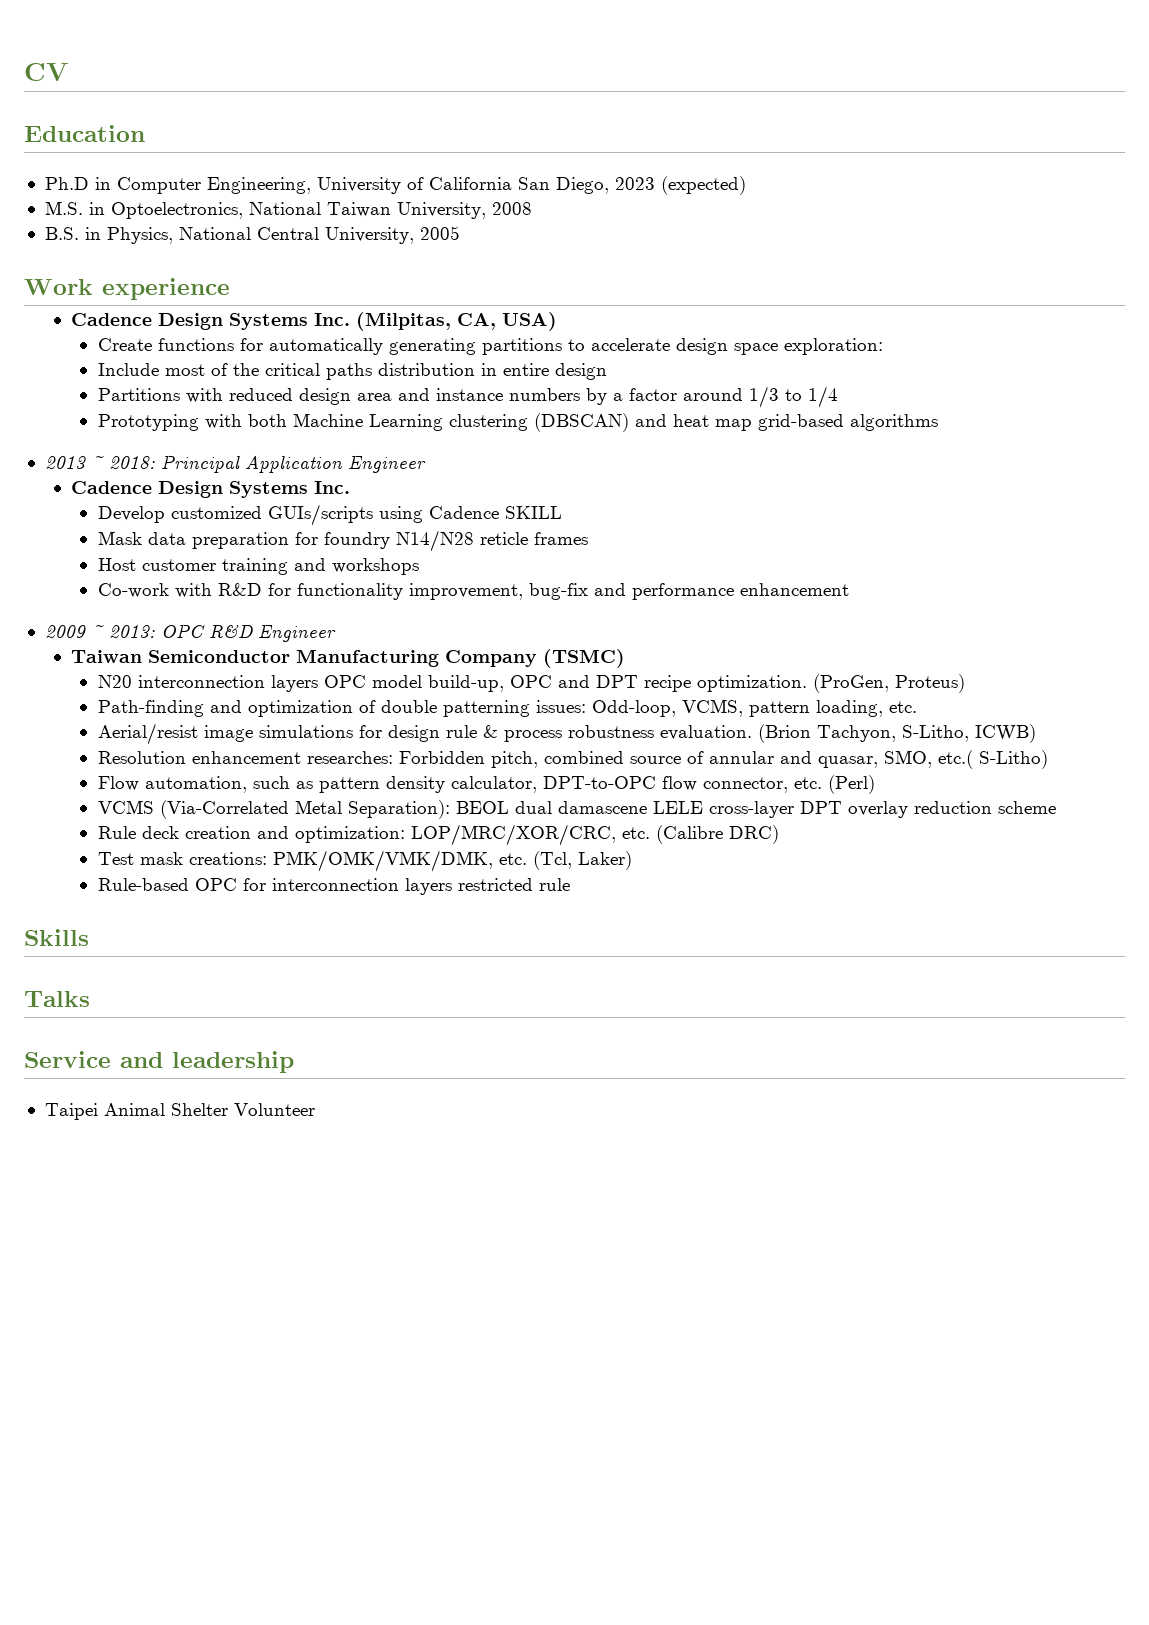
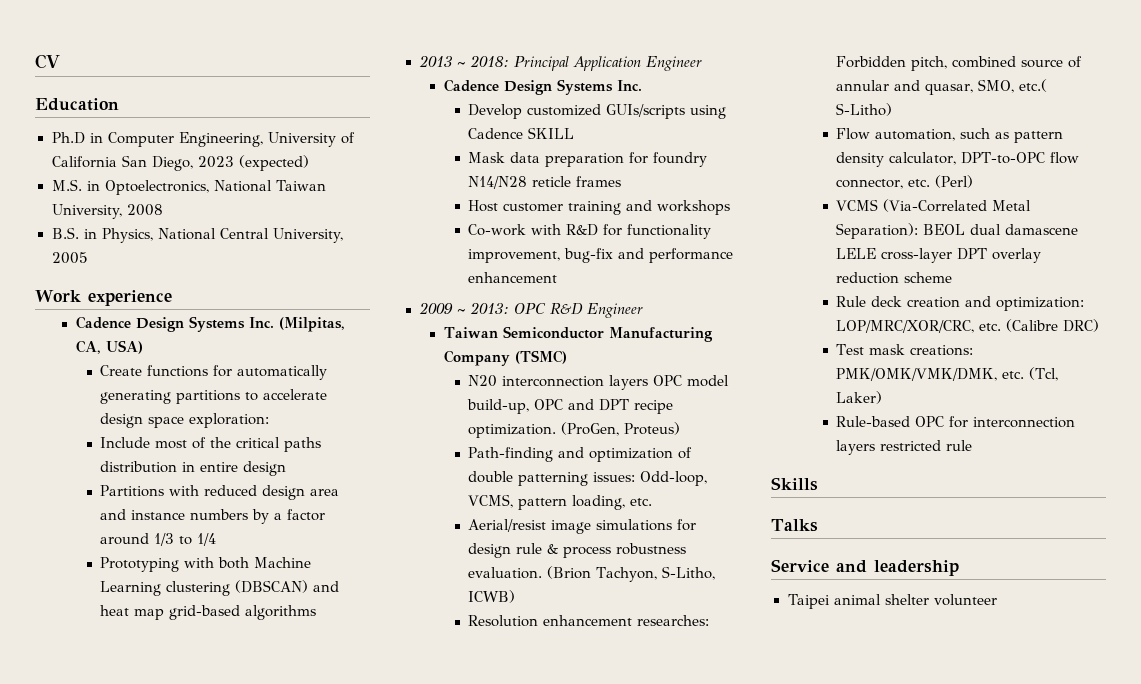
[103,1103,315,1116] Animal Shelter Volunteer -> [834,594,998,606] animal shelter volunteer

